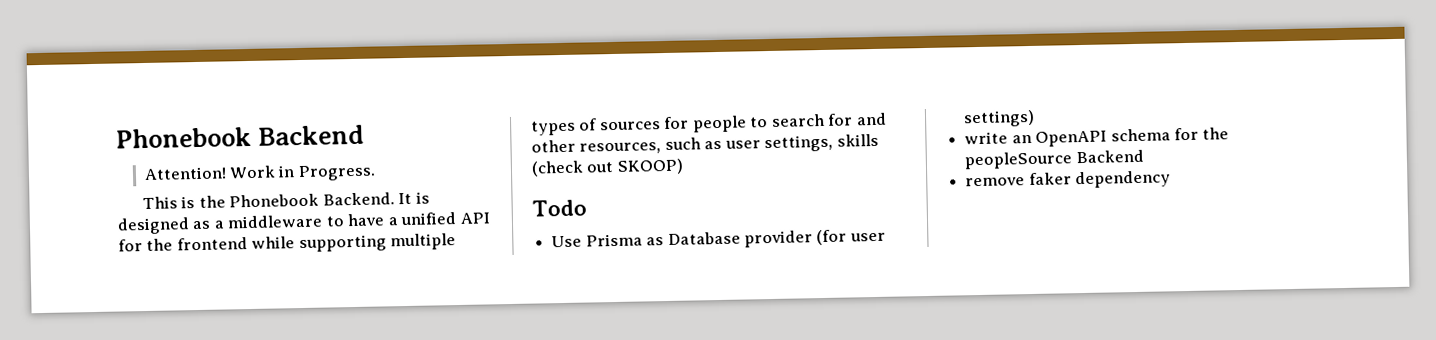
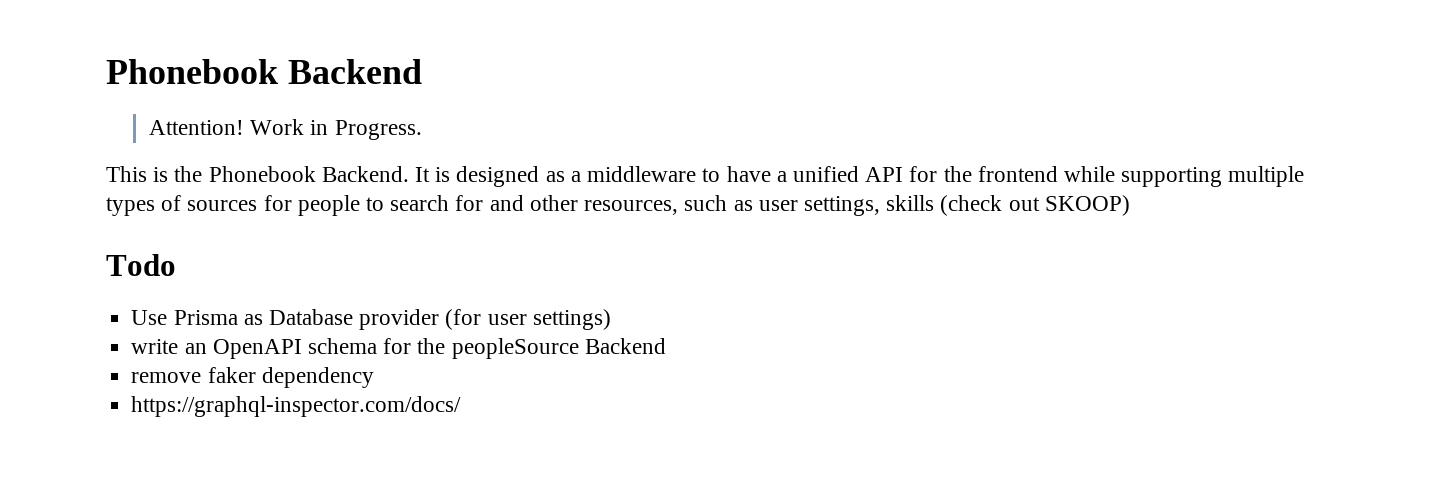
(1172, 179) none -> [131,396,462,417] // https://graphql-inspector.com/docs/

